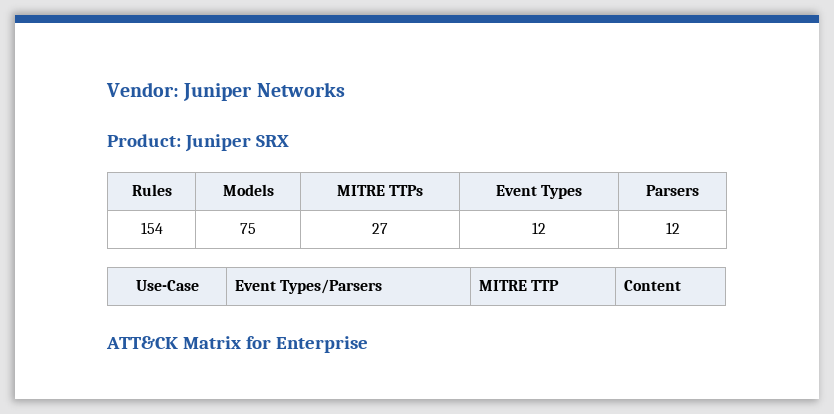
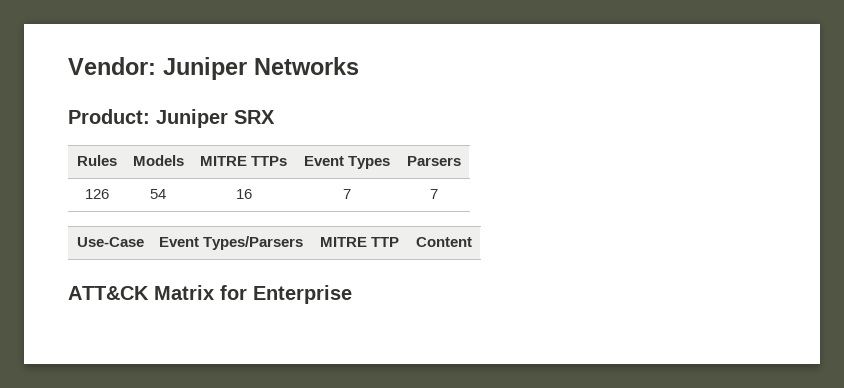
[140,222,163,234] [240,223,256,234] [372,223,388,234] [532,222,546,234] [665,222,680,234] 154 | 75 | 27 | 12 | 12 -> [84,189,109,199] [150,189,166,199] [235,189,252,199] [343,189,351,199] [430,189,438,199] 126 | 54 | 16 | 7 | 7

